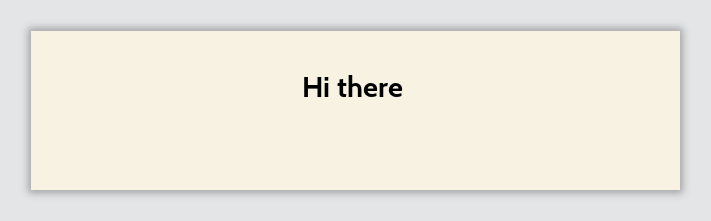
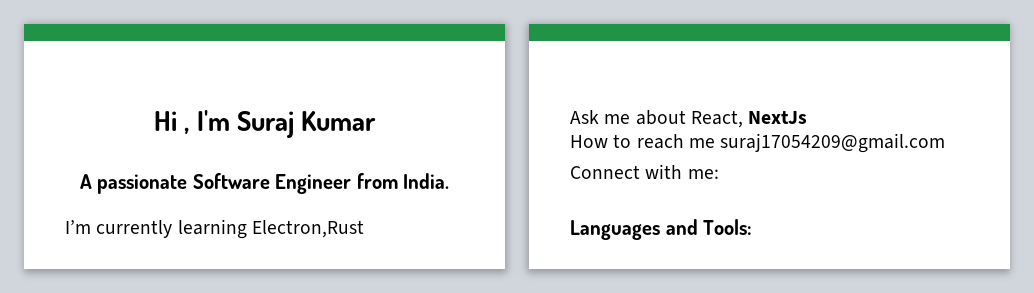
[337,75,404,97] there -> [184,110,377,138] [79,173,450,194] [65,219,364,239] [570,110,808,128] [570,133,946,153] [570,164,719,179] [570,219,753,240] , I'm Suraj Kumar // A passionate Software Engineer from India. // I’m currently learning Electron,Rust // Ask me about React, NextJs // How to reach me suraj17054209@gmail.com // Connect with me: // Languages and Tools:

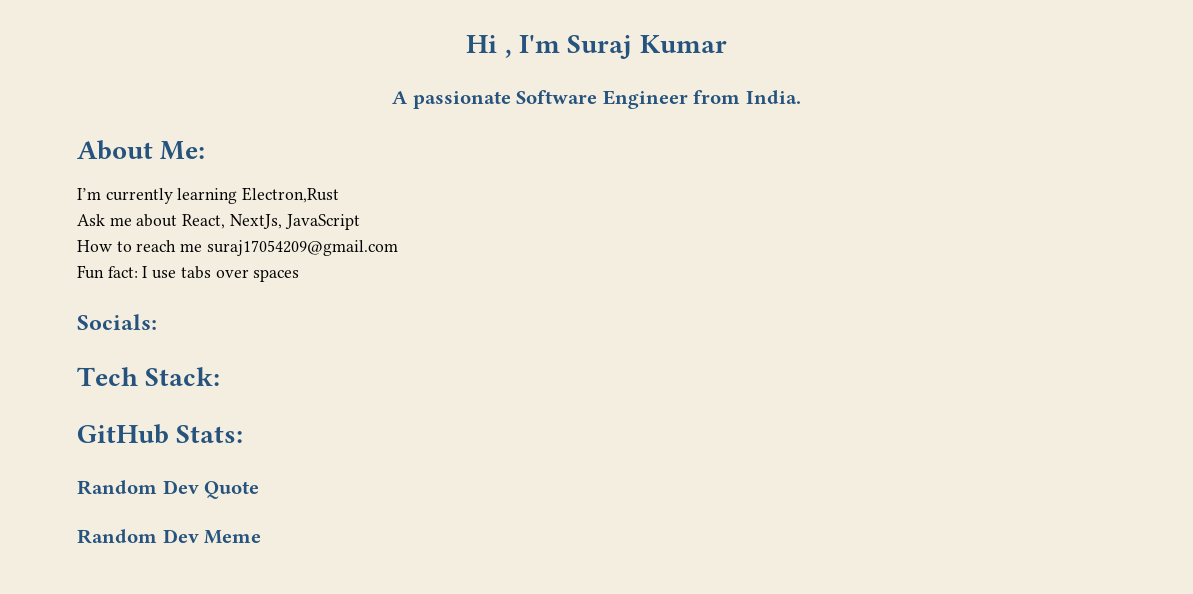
(450, 181) none -> [77,140,206,160] // About Me:
[748,111,808,124] NextJs -> [229,214,360,230] NextJs, JavaScript
[570,164,719,179] [570,219,753,240] Connect with me: // Languages and Tools: -> [77,265,300,282] [77,314,157,330] [77,367,221,386] [77,424,244,444] [77,480,260,499] [77,529,262,544] Fun fact: I use tabs over spaces // Socials: // Tech Stack: // GitHub Stats: // Random Dev Quote // Random Dev Meme

